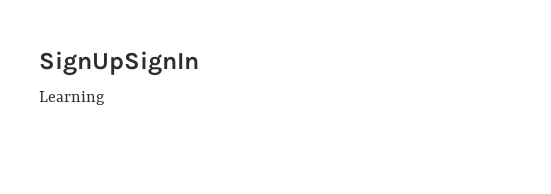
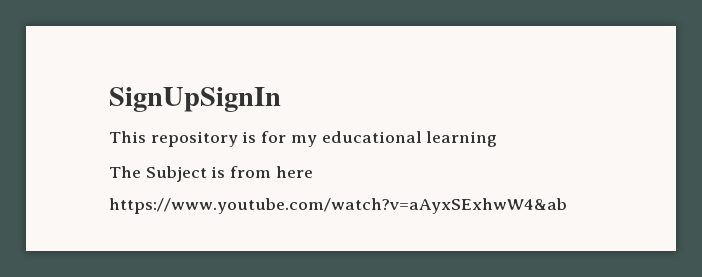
[39,91,105,105] Learning -> [109,131,498,147] [109,166,313,182] [109,198,567,214] This repository is for my educational learning // The Subject is from here // https://www.youtube.com/watch?v=aAyxSExhwW4&ab

